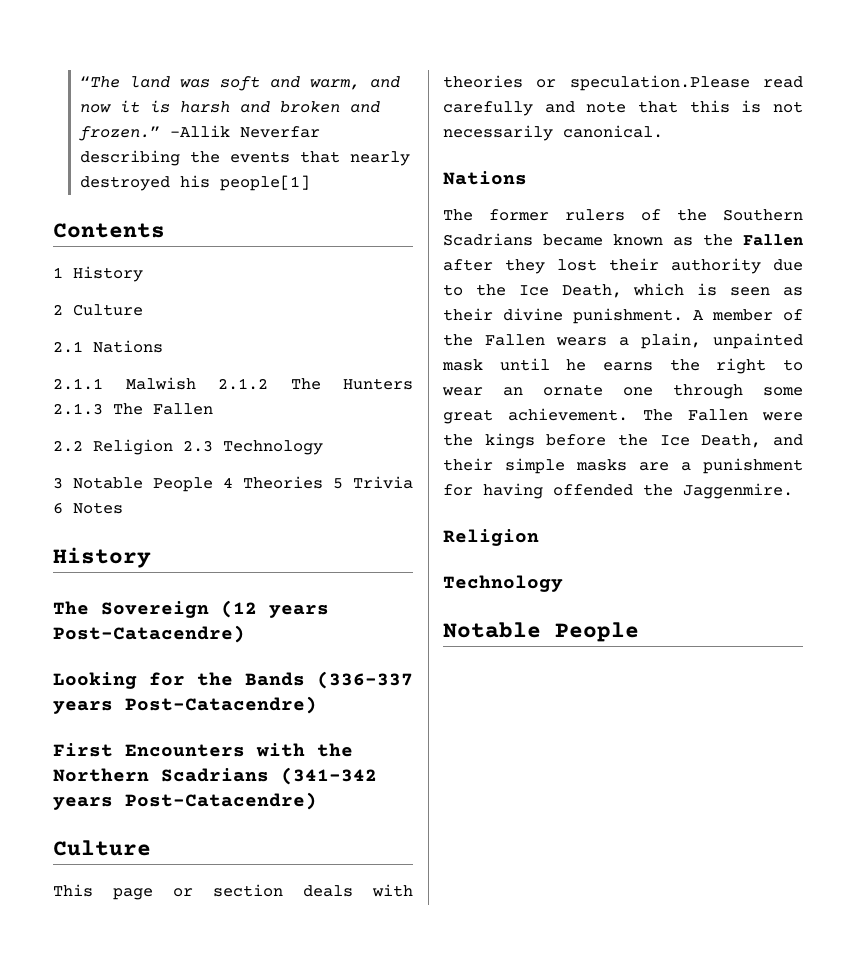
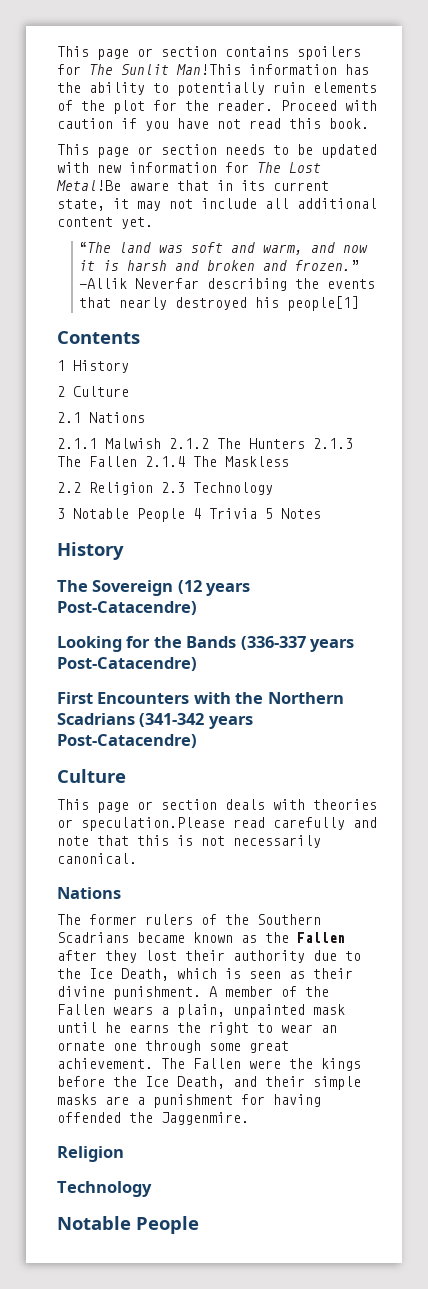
(80, 82) none -> [57,46,361,60] [57,64,369,75] [57,82,377,96] [57,100,377,114] [57,118,369,131] [57,144,377,158] [57,162,321,173] [56,180,329,191] [57,198,377,211] [57,217,153,229] This page or section contains spoilers for The Sunlit Man!This information has the ability to potentially ruin elements of the plot for the reader. Proceed with caution if you have not read this book. // This page or section needs to be updated with new information for The Lost Metal!Be aware that in its current state, it may not include all additional content yet. //
(213, 409) none -> [145,456,289,467] 2.1.4 The Maskless
[243,476,413,489] [53,502,63,514] Theories 5 Trivia 6 -> [209,508,273,519] Trivia 5

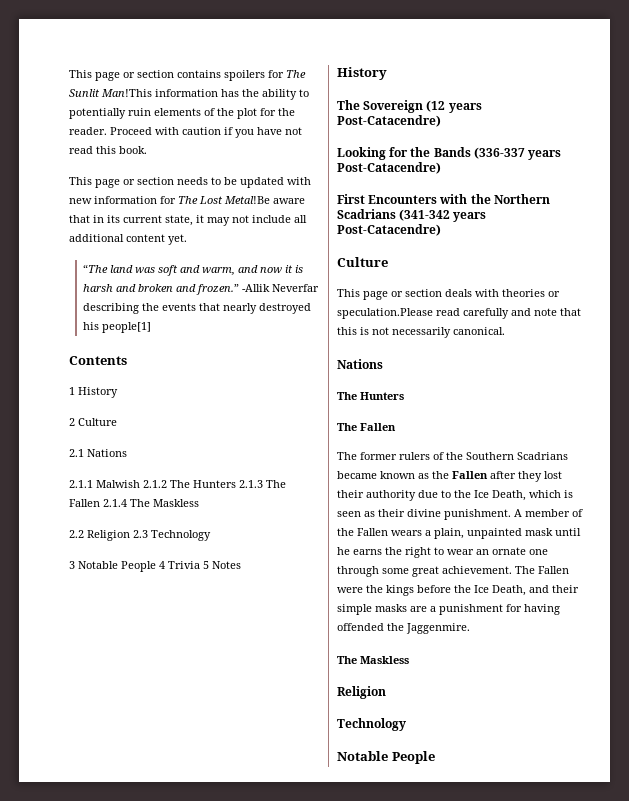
(121, 893) none -> [337,392,404,400] [337,423,396,431] // The Hunters // The Fallen
(249, 1118) none -> [337,656,409,664] // The Maskless

